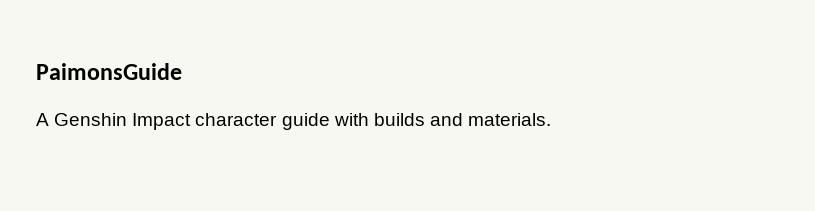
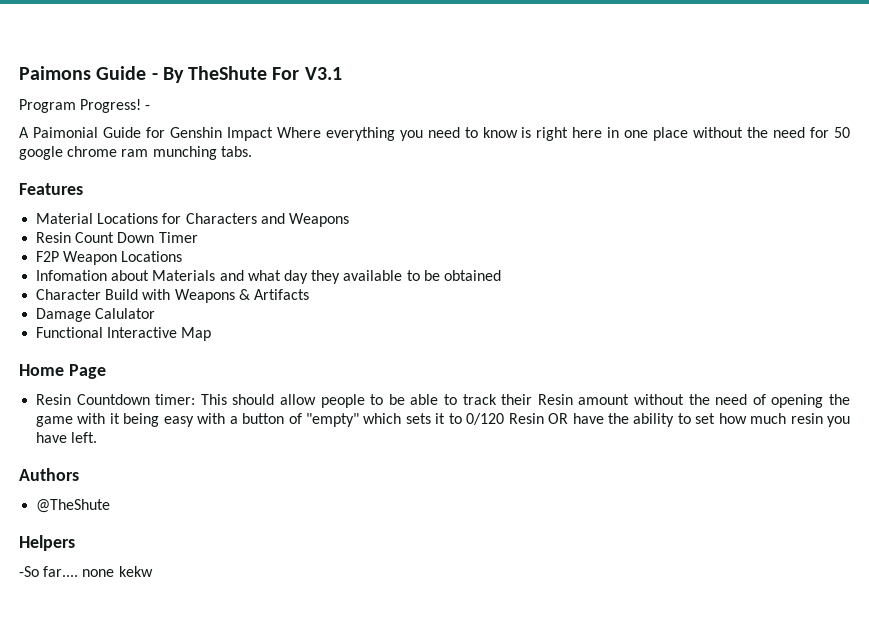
[36,63,182,80] [36,113,552,130] PaimonsGuide // A Genshin Impact character guide with builds and materials. -> [19,66,342,83] [19,99,151,113] [19,127,851,141] [19,146,252,160] [19,183,83,195] [36,213,349,227] [36,232,198,243] [36,251,183,265] [36,270,501,284] [36,289,309,303] [36,308,156,322] [36,327,212,341] [19,364,106,379] [36,394,850,408] [36,413,850,427] [36,432,98,443] [19,468,79,481] [36,499,111,513] [19,535,75,551] [19,566,153,577] Paimons Guide - By TheShute For V3.1 // Program Progress! - // A Paimonial Guide for Genshin Impact Where everything you need to know is right here in one place without the need for 50 google chrome ram munching tabs. // Features // Material Locations for Characters and Weapons // Resin Count Down Timer // F2P Weapon Locations // Infomation about Materials and what day they available to be obtained // Character Build with Weapons & Artifacts // Damage Calulator // Functional Interactive Map // Home Page // Resin Countdown timer: This should allow people to be able to track their Resin amount without the need of opening the game with it being easy with a button of "empty" which sets it to 0/120 Resin OR have the ability to set how much resin you have left. // Authors // @TheShute // Helpers // -So far.... none kekw

